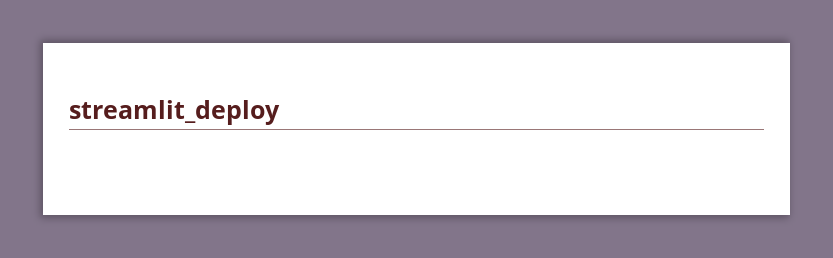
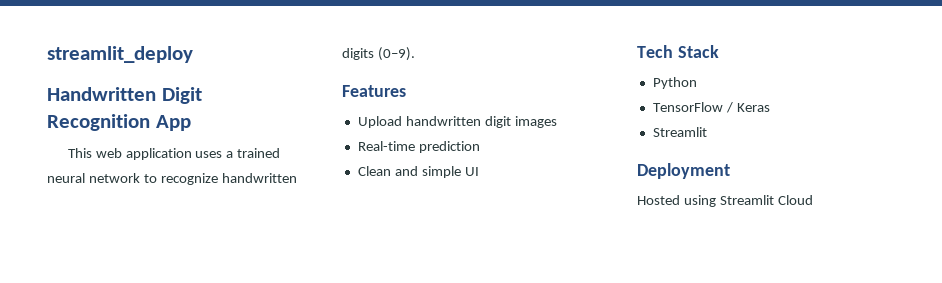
(280, 112) none -> [47,87,202,104] [47,114,191,131] [67,148,281,160] [47,173,297,185] [342,47,415,61] [342,85,406,97] [357,116,557,128] [357,141,480,153] [357,166,479,178] [637,45,719,58] [652,77,697,89] [652,102,770,113] [652,127,707,137] [637,163,730,179] [637,195,813,207] // Handwritten Digit Recognition App // This web application uses a trained neural network to recognize handwritten digits (0–9). // Features // Upload handwritten digit images // Real-time prediction // Clean and simple UI // Tech Stack // Python // TensorFlow / Keras // Streamlit // Deployment // Hosted using Streamlit Cloud

